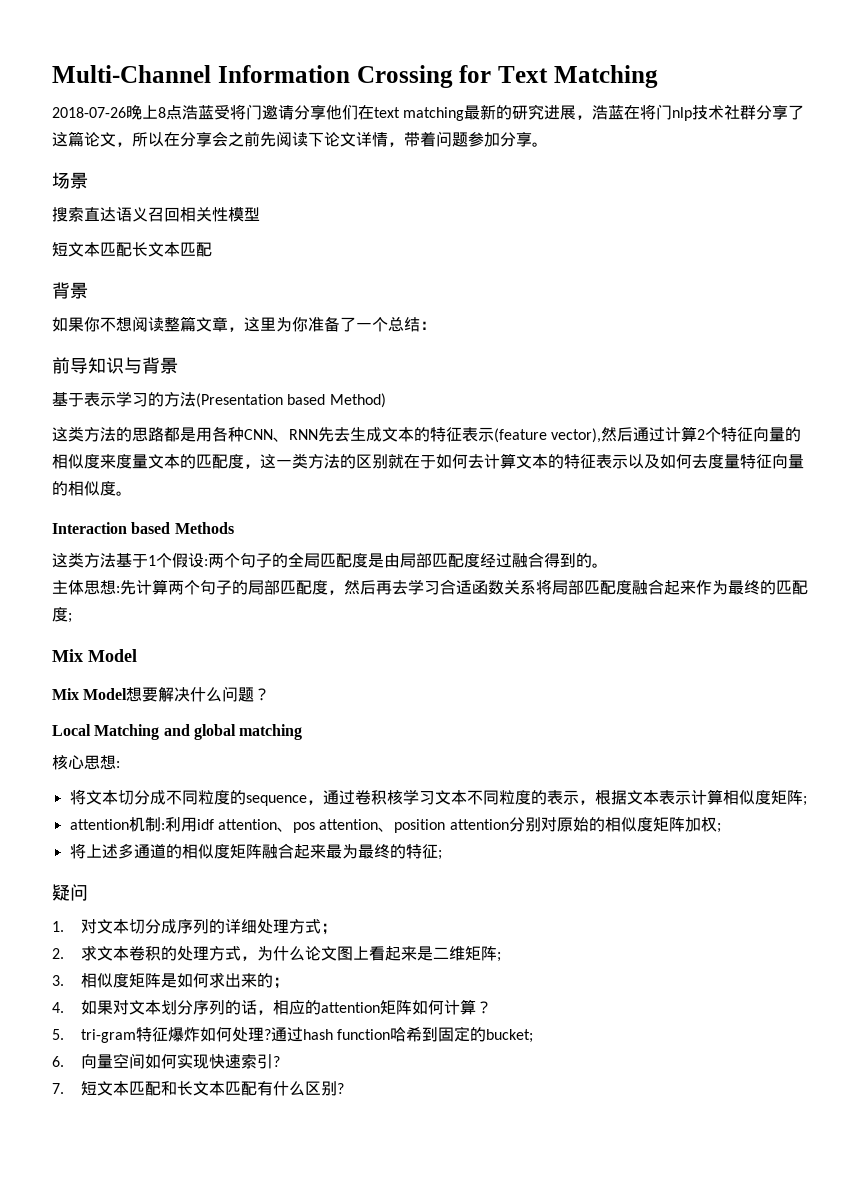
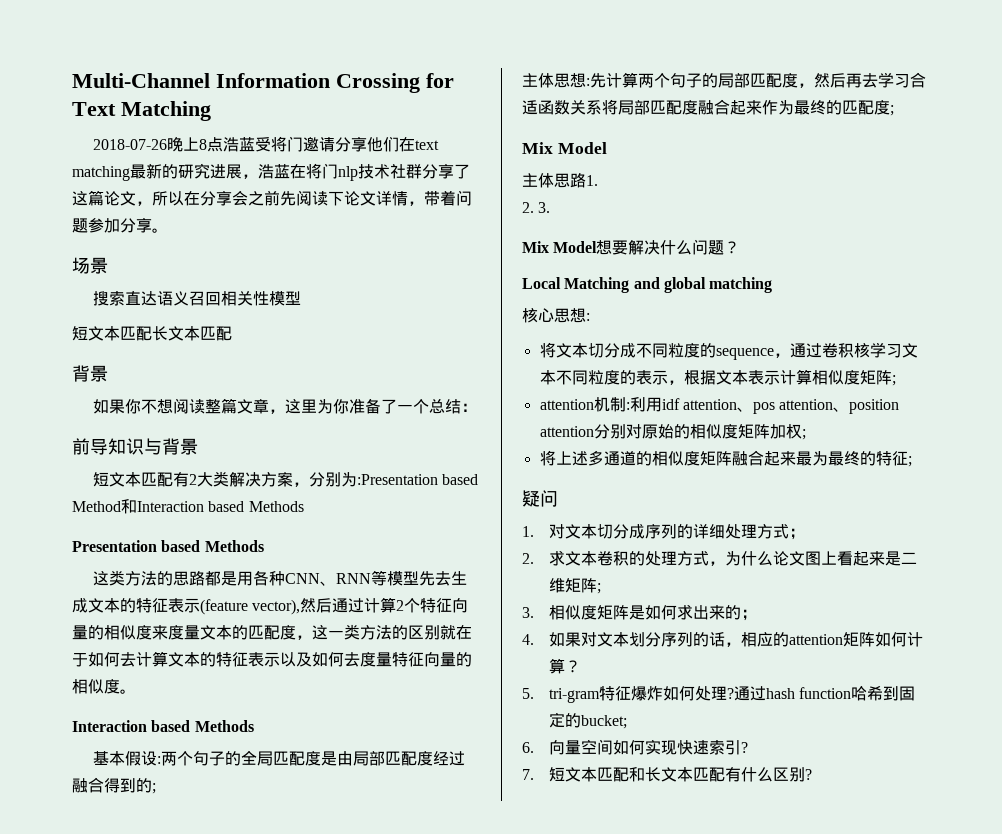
[52,391,386,408] 基于表示学习的方法(Presentation based Method) -> [93,471,479,487] [72,499,304,514] [72,540,264,552] 短文本匹配有2大类解决方案，分别为:Presentation based Method和Interaction based Methods // Presentation based Methods
(318, 434) none -> [371,570,420,586] 等模型
[52,552,172,568] 这类方法基于1个 -> [93,751,126,766] 基本
[592,563,608,568] 。 -> [152,783,156,794] ;
(137, 655) none -> [522,173,598,188] [522,202,551,213] // 主体思路1. // 2. 3.

